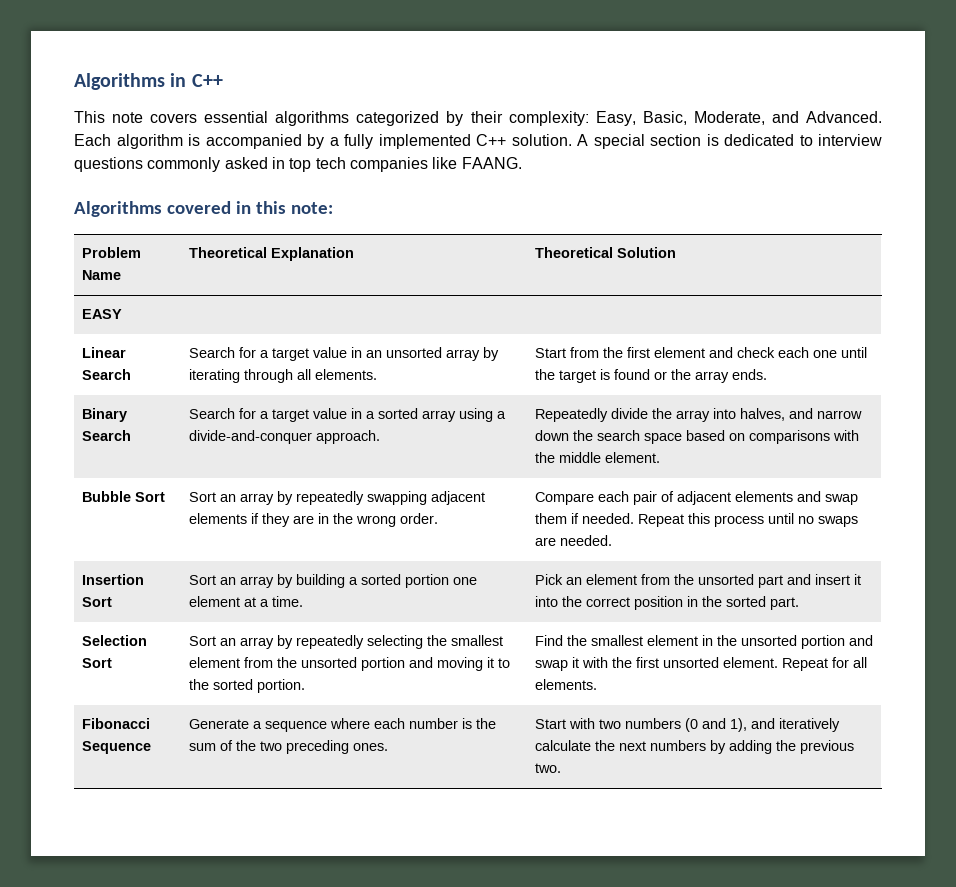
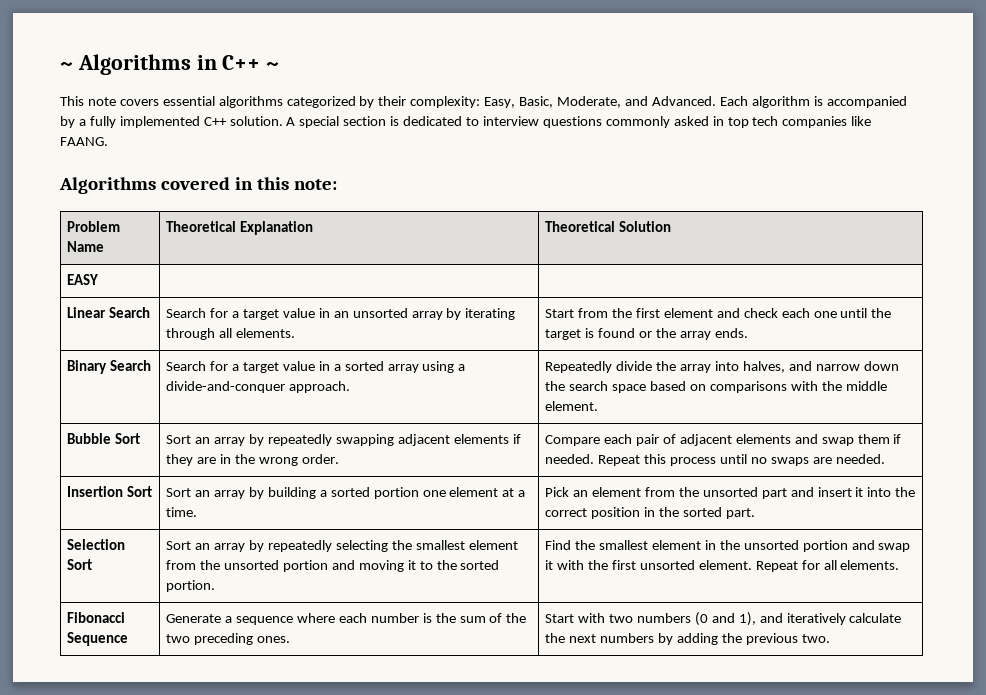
(74, 81) none -> [60,62,73,70] ~
(223, 80) none -> [266,62,280,70] ~

